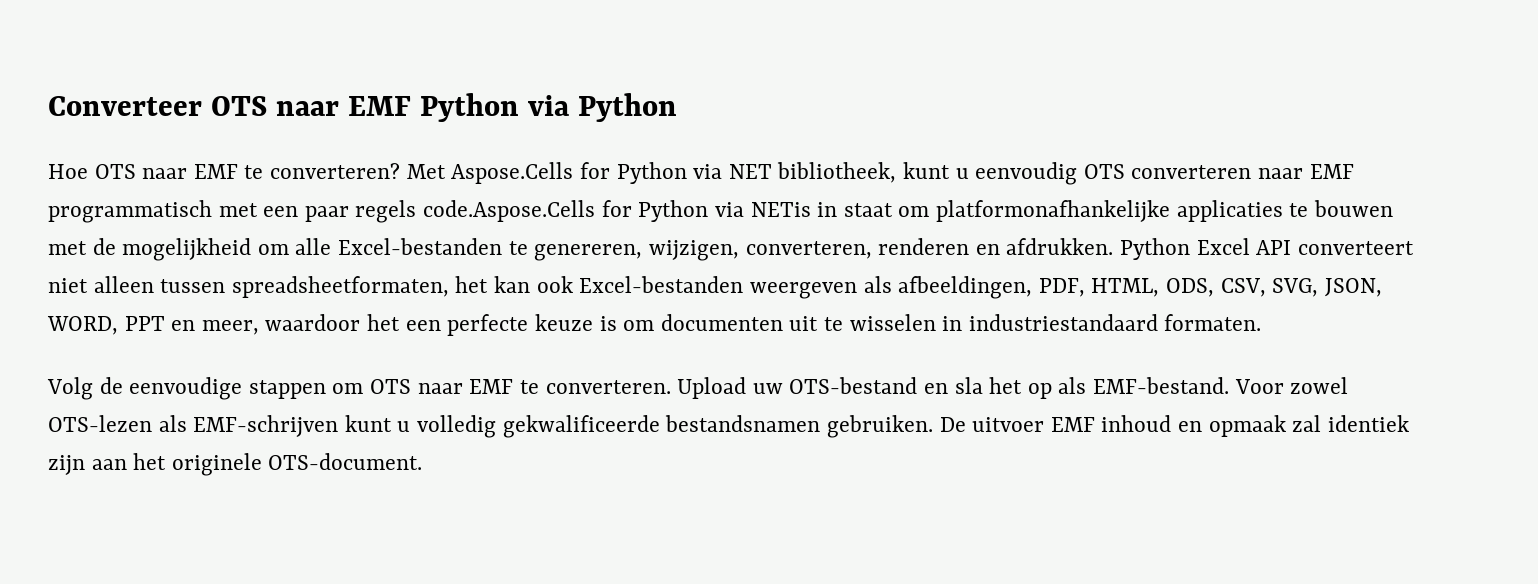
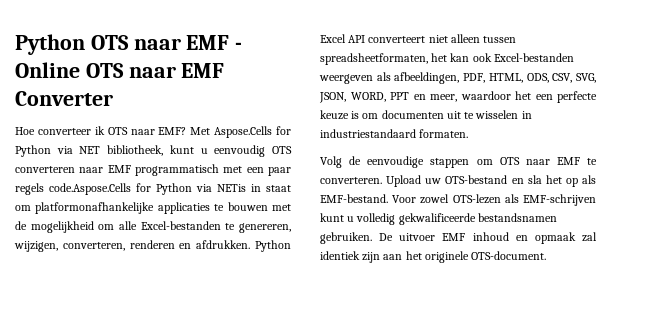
[48,93,678,122] [48,163,401,179] Converteer OTS naar EMF Python via Python // Hoe OTS naar EMF te converteren? -> [15,34,243,55] [15,62,225,78] [15,91,113,106] [15,126,187,135] Python OTS naar EMF - Online OTS naar EMF Converter // Hoe converteer ik OTS naar EMF?

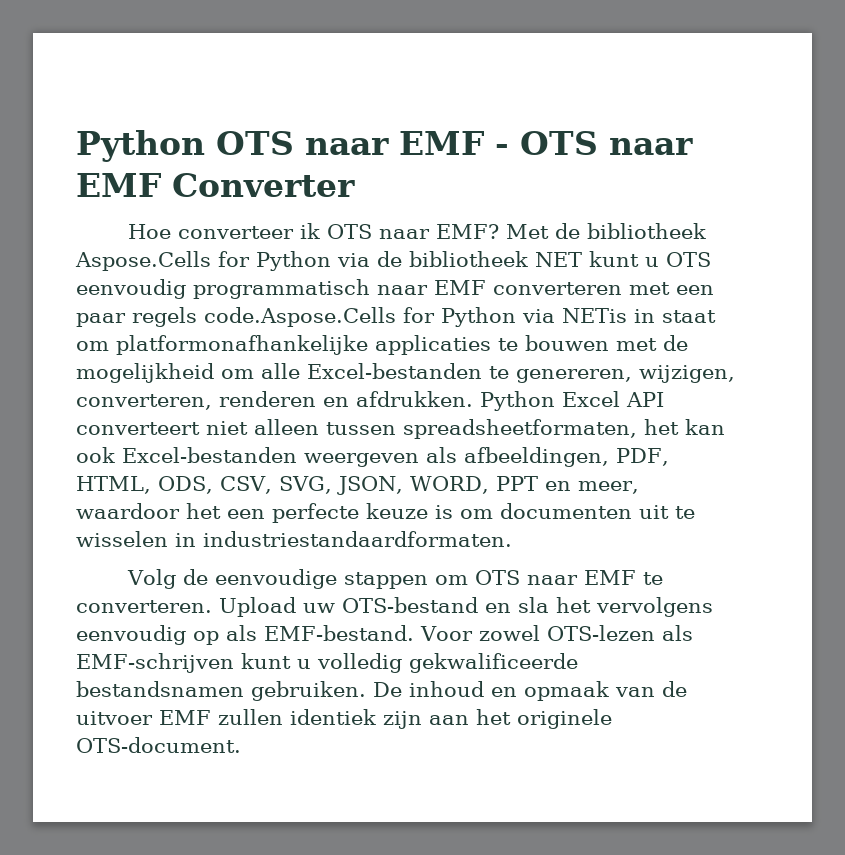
[15,62,80,78] Online -> (509, 149) none
(211, 131) none -> [554,223,706,239] de bibliotheek
[79,145,292,157] [15,164,219,176] NET bibliotheek, kunt u eenvoudig OTS converteren naar EMF programmatisch -> [377,251,711,267] [76,279,622,299] de bibliotheek NET kunt u OTS eenvoudig programmatisch naar EMF converteren
[320,129,469,138] industriestandaard formaten. -> [203,531,512,547] industriestandaardformaten.
(562, 179) none -> [596,597,714,617] [76,625,186,645] vervolgens eenvoudig
[399,233,466,241] uitvoer EMF -> (402, 689) none
[582,232,597,242] zal -> [615,681,687,697] [76,709,283,725] van de uitvoer EMF zullen

